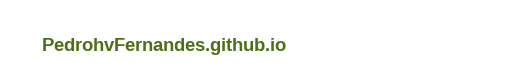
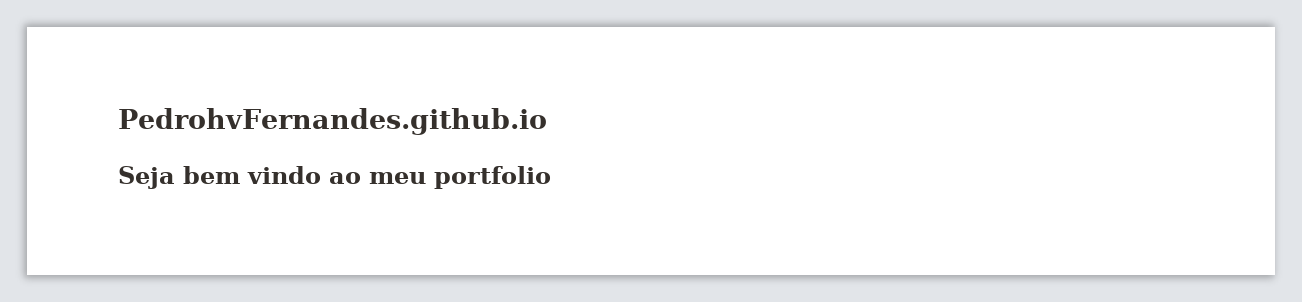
(286, 46) none -> [118,166,551,189] // Seja bem vindo ao meu portfolio

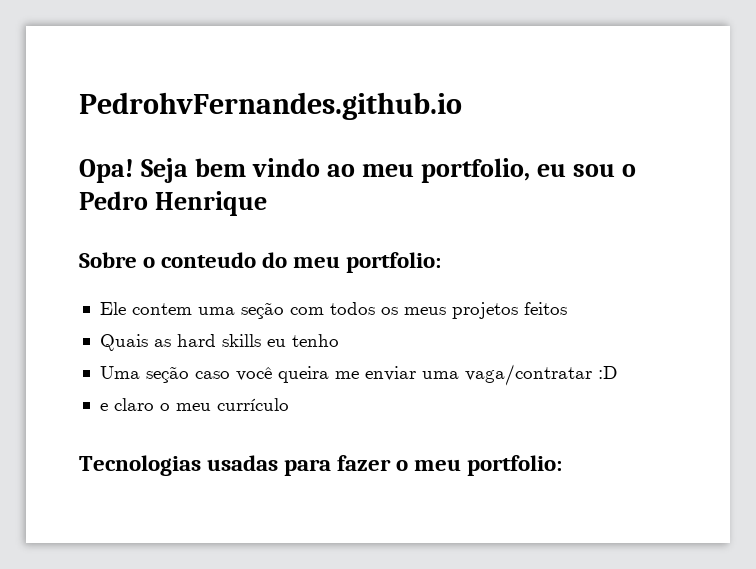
(547, 121) none -> [79,159,134,183] Opa!
[434,166,551,189] portfolio -> [421,158,637,183] [79,191,268,216] [79,252,442,273] [99,302,567,319] [99,334,339,351] [99,364,618,386] [99,398,289,411] [79,455,563,476] portfolio, eu sou o Pedro Henrique // Sobre o conteudo do meu portfolio: // Ele contem uma seção com todos os meus projetos feitos // Quais as hard skills eu tenho // Uma seção caso você queira me enviar uma vaga/contratar :D // e claro o meu currículo // Tecnologias usadas para fazer o meu portfolio:

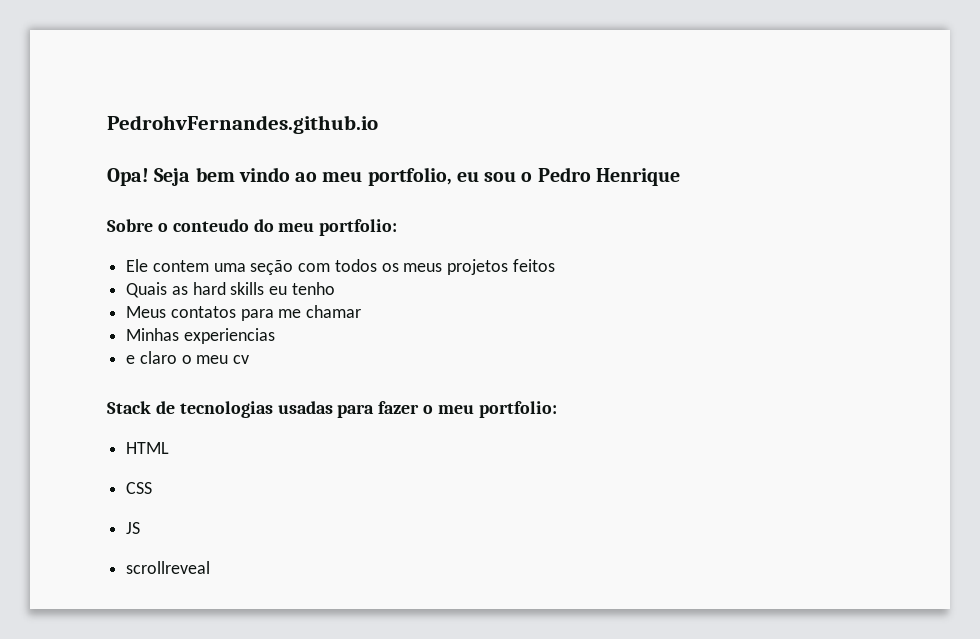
[99,364,618,386] Uma seção caso você queira me enviar uma vaga/contratar :D -> [126,305,362,321] [126,328,275,344] Meus contatos para me chamar // Minhas experiencias
[216,398,289,411] [79,455,201,476] currículo // Tecnologias -> [233,355,250,364] [107,401,273,418] cv // Stack de tecnologias
(563, 465) none -> [126,442,170,454] [126,482,153,494] [126,522,141,534] [126,561,211,574] // HTML // CSS // JS // scrollreveal

